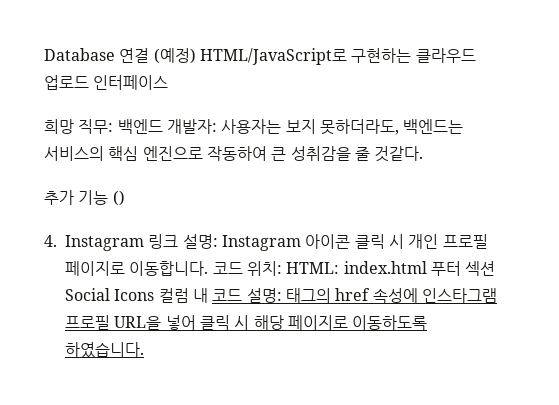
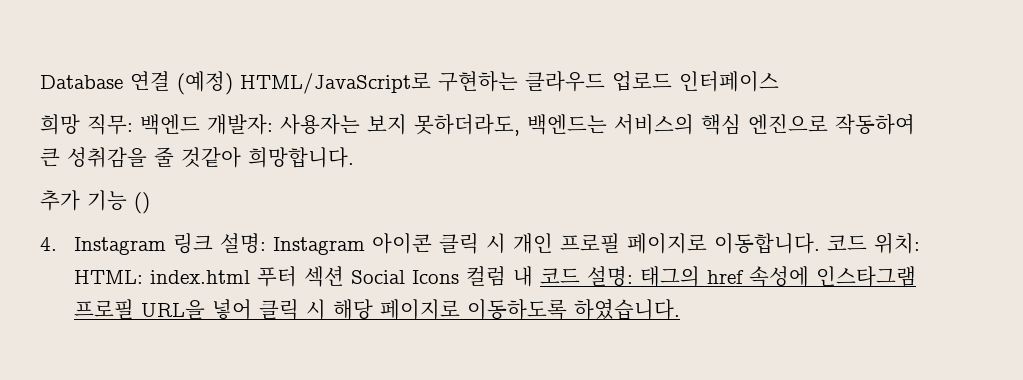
[374,146,424,162] 것같다. -> [181,147,354,168] 것같아 희망합니다.

